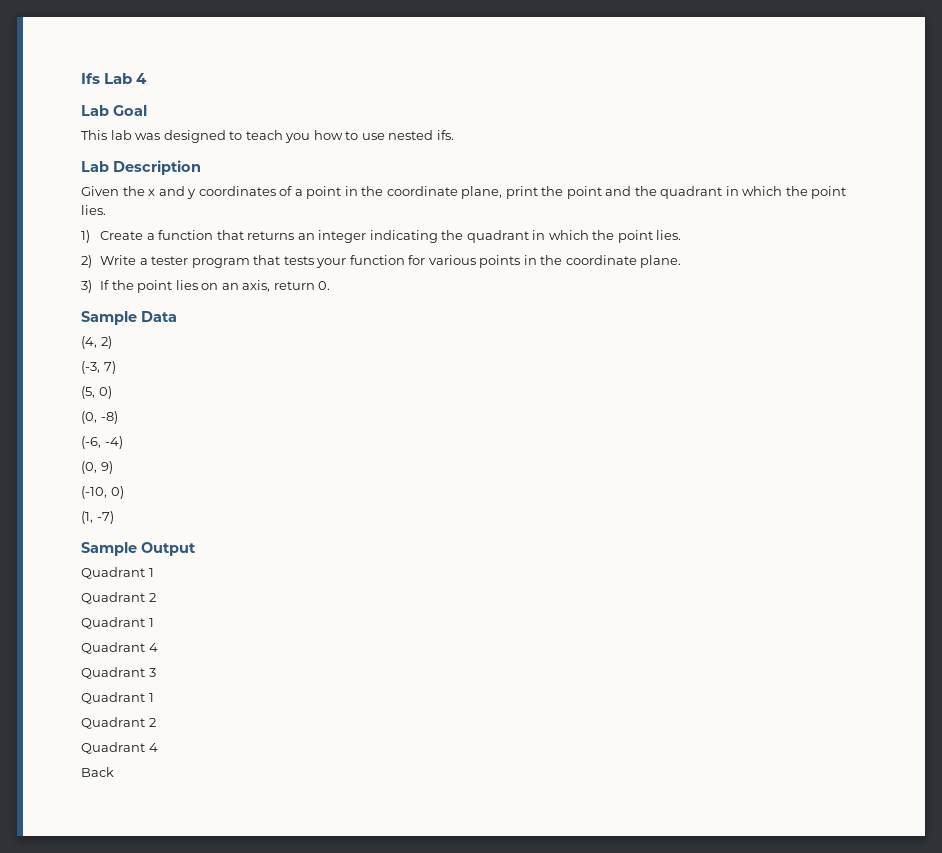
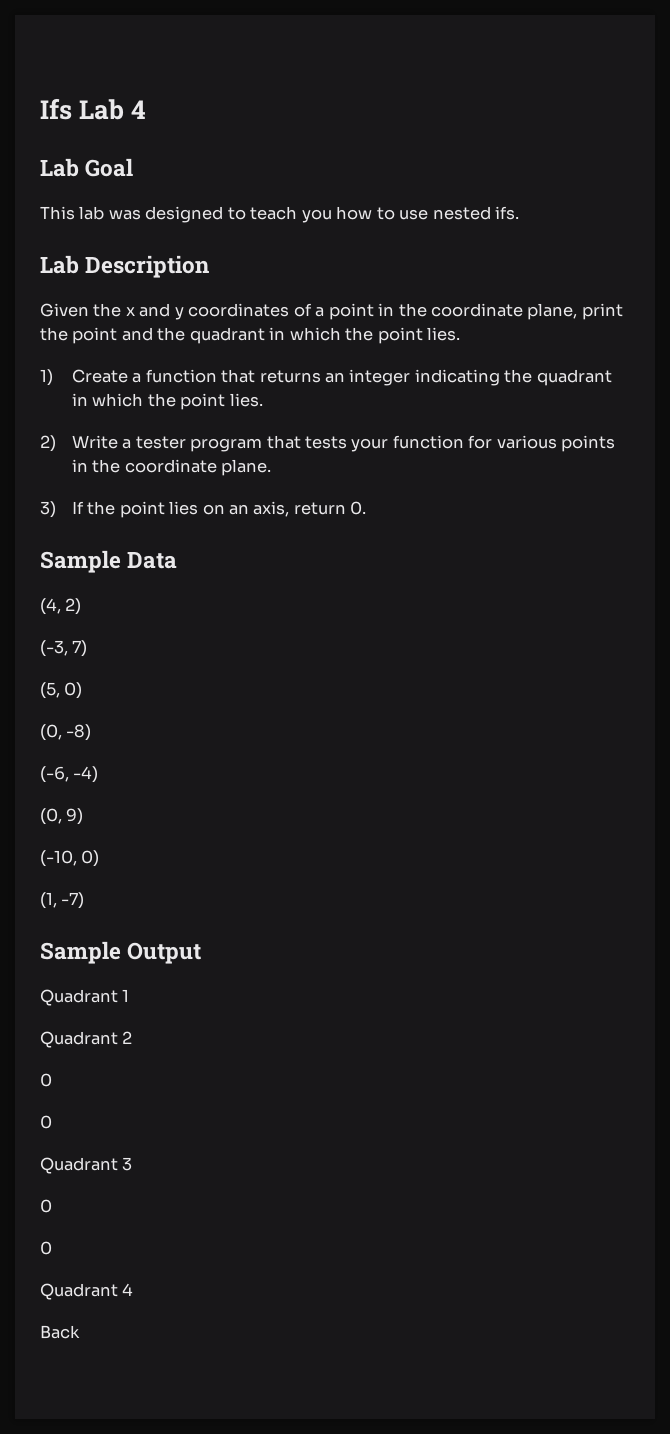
[81,617,154,629] [81,642,158,654] [81,667,156,679] [81,692,154,704] [81,717,156,729] Quadrant 1 // Quadrant 4 // Quadrant 3 // Quadrant 1 // Quadrant 2 -> [40,1073,52,1087] [40,1115,52,1129] [40,1157,133,1174] [40,1199,52,1213] [40,1241,52,1255] 0 // 0 // Quadrant 3 // 0 // 0

